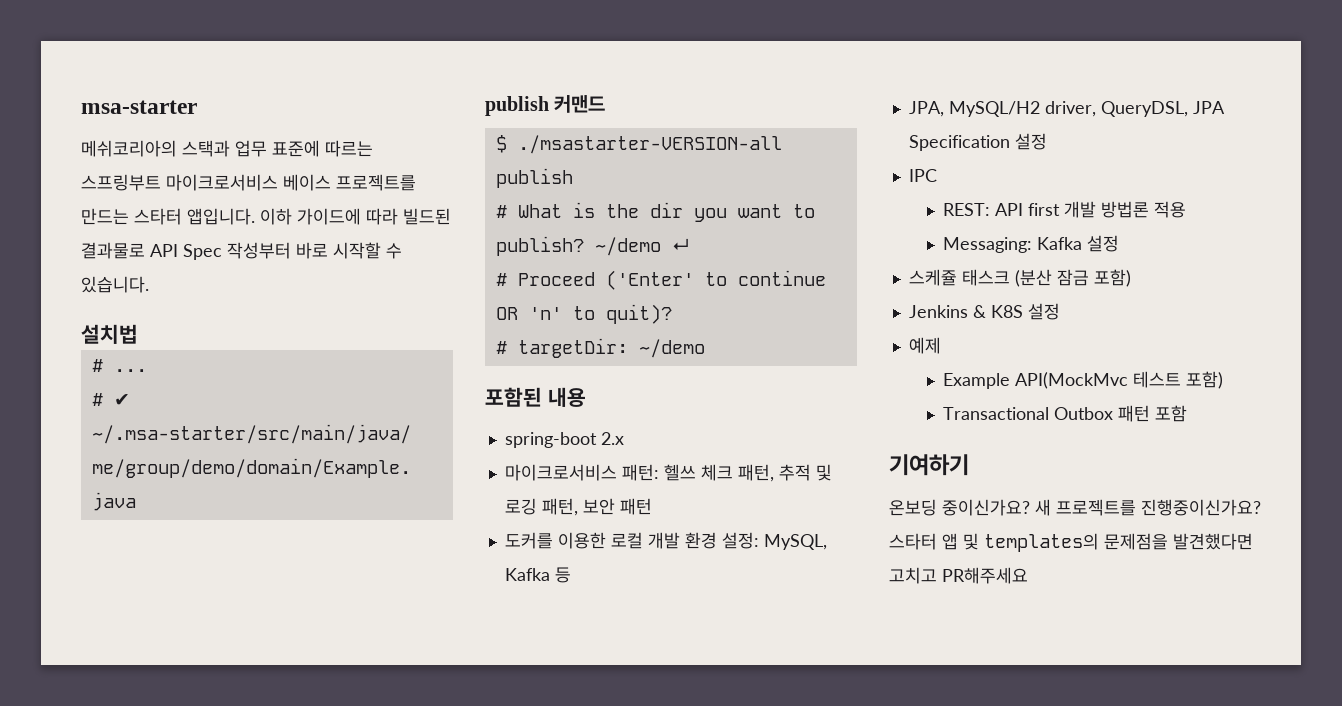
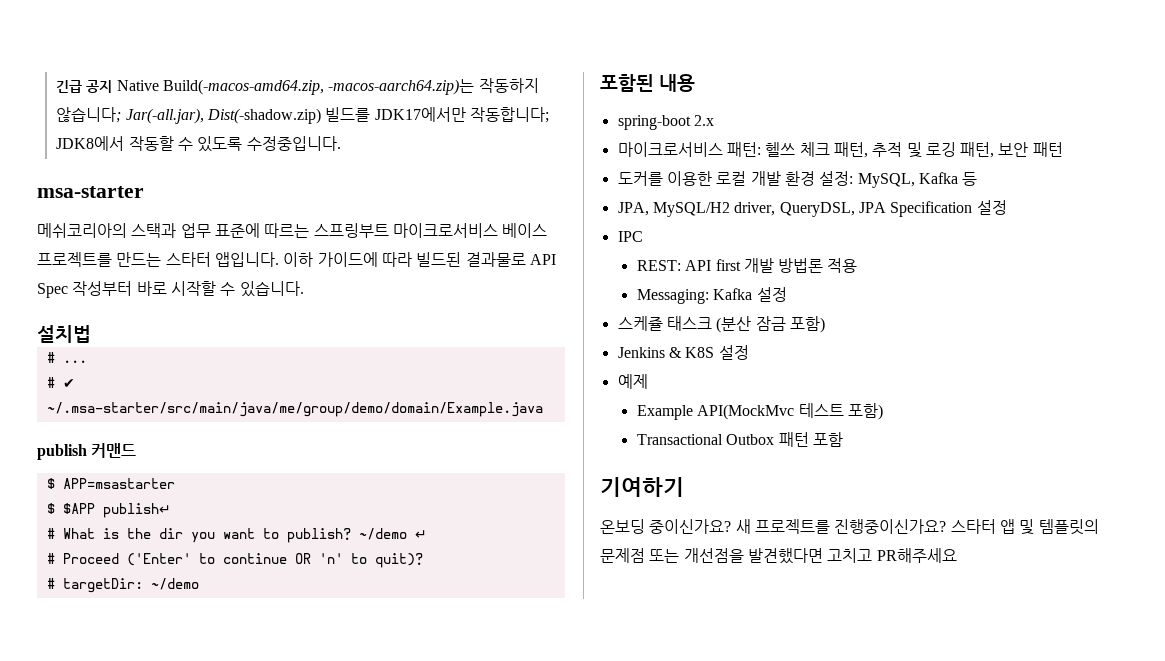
(81, 107) none -> [56,78,539,95] [56,107,549,124] [56,136,341,152] 긴급 공지 Native Build(-macos-amd64.zip, -macos-aarch64.zip)는 작동하지 않습니다; Jar(-all.jar), Dist(-shadow.zip) 빌드를 JDK17에서만 작동합니다; JDK8에서 작동할 수 있도록 수정중입니다. //
[517,135,782,154] [495,168,573,188] ./msastarter-VERSION-all publish -> [62,478,175,489] [46,503,171,518] APP=msastarter // $ $APP publish↵
[984,533,1168,552] templates의 문제점을 -> [1038,519,1099,535] [600,548,744,563] 템플릿의 문제점 또는 개선점을

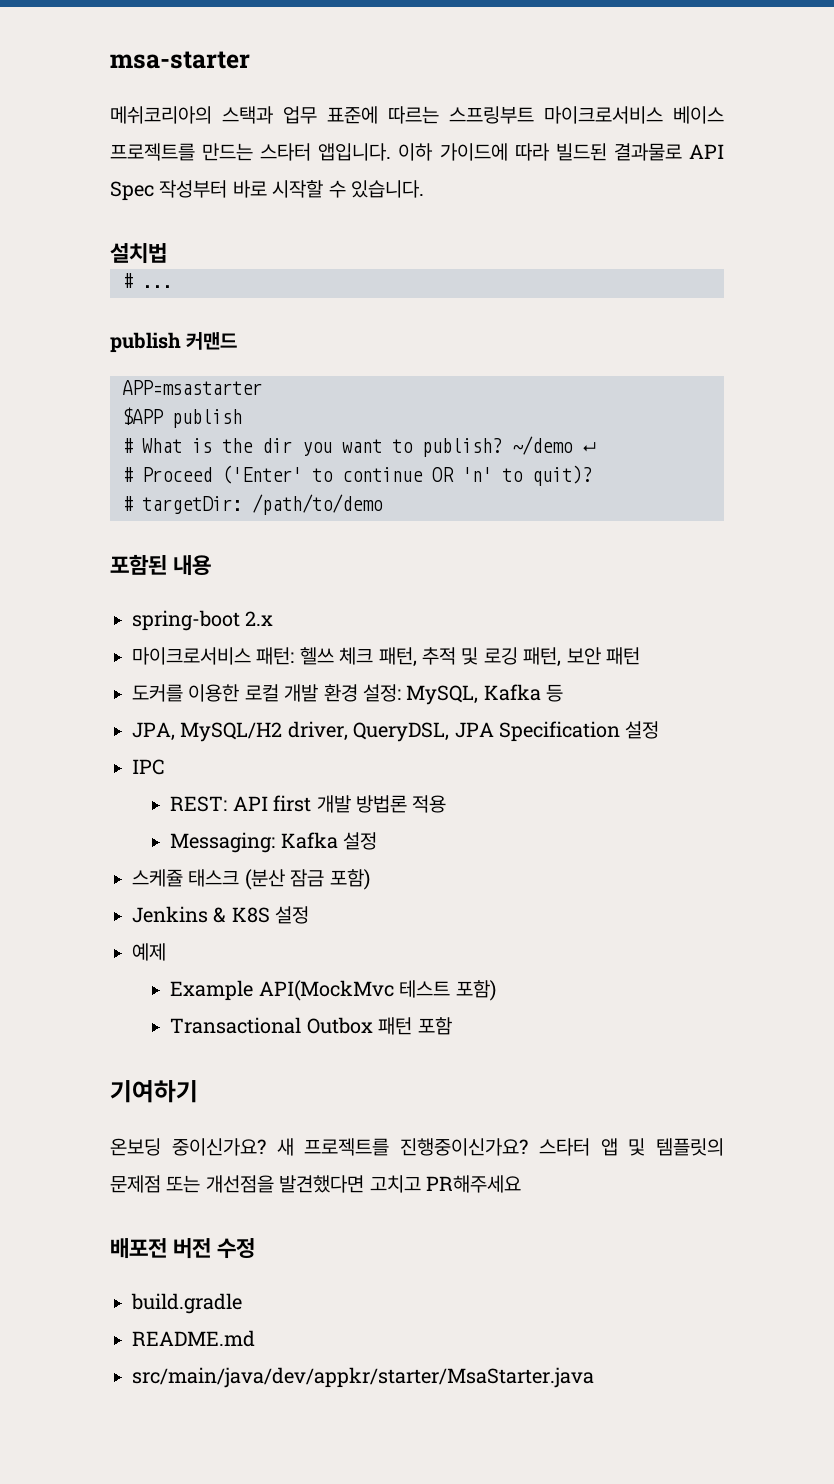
[56,78,539,95] [56,107,549,124] [56,136,341,152] 긴급 공지 Native Build(-macos-amd64.zip, -macos-aarch64.zip)는 작동하지 않습니다; Jar(-all.jar), Dist(-shadow.zip) 빌드를 JDK17에서만 작동합니다; JDK8에서 작동할 수 있도록 수정중입니다. // -> (110, 60) none
[46,377,75,388] [46,402,543,417] // # ✔ ~/.msa-starter/src/main/java/me/group/demo/domain/Example.java -> (172, 286) none
[46,478,55,489] $ -> (238, 341) none
[46,503,171,518] $ $APP publish↵ -> [122,407,242,428] $APP publish
[150,578,199,590] ~/demo -> [252,494,383,515] /path/to/demo
(957, 555) none -> [110,1238,256,1259] [131,1293,242,1314] [132,1330,255,1347] [132,1367,594,1388] // 배포전 버전 수정 // build.gradle // README.md // src/main/java/dev/appkr/starter/MsaStarter.java

